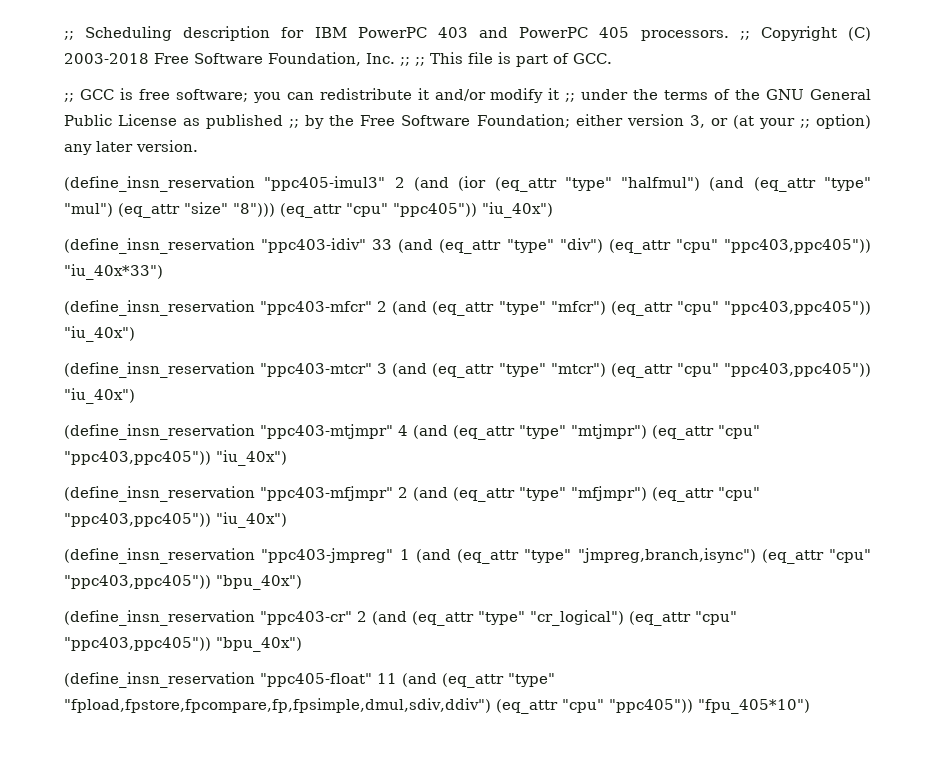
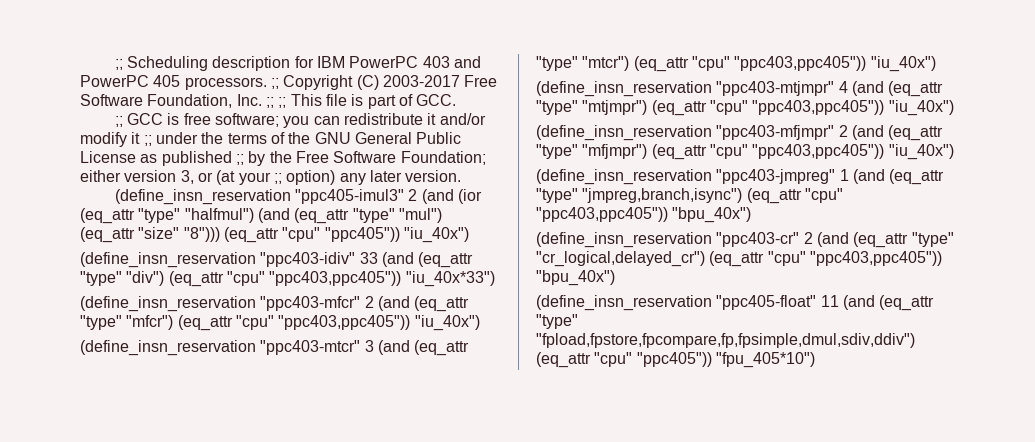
[64,53,149,64] 2003-2018 -> [382,75,460,87] 2003-2017
[530,610,624,626] "cr_logical") -> [536,251,705,267] "cr_logical,delayed_cr")

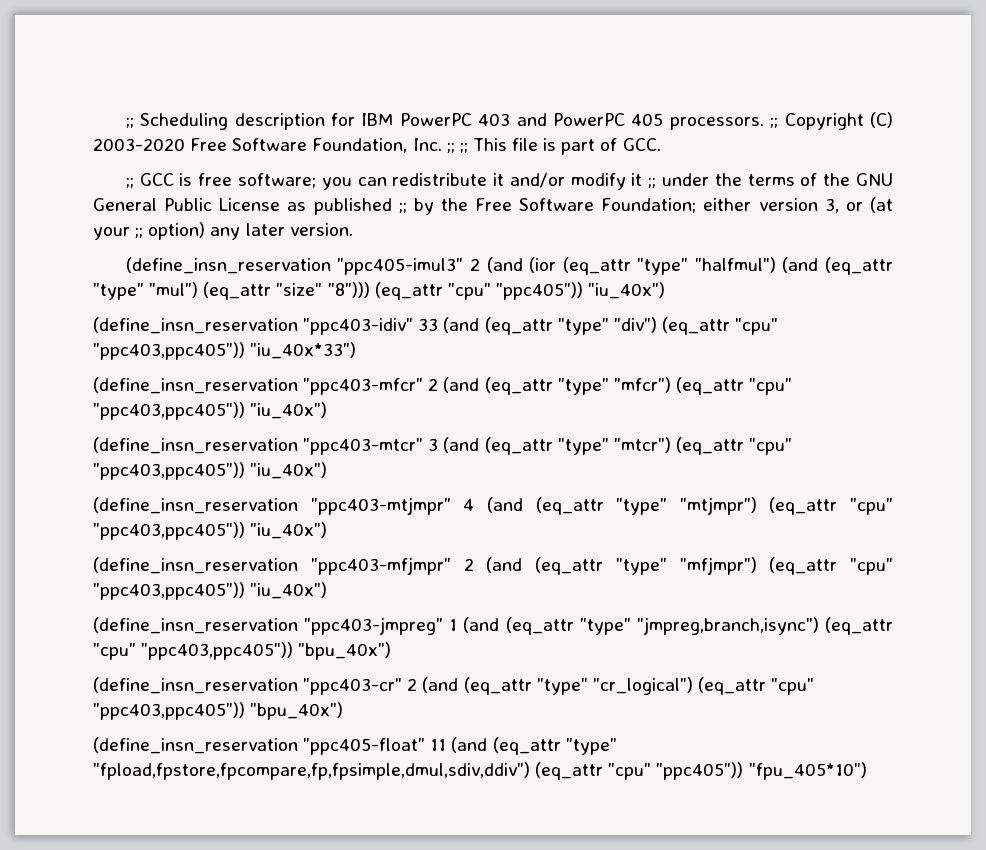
[382,75,460,87] 2003-2017 -> [93,138,185,151] 2003-2020
[536,251,705,267] "cr_logical,delayed_cr") -> [592,677,693,695] "cr_logical")

